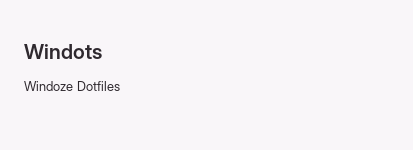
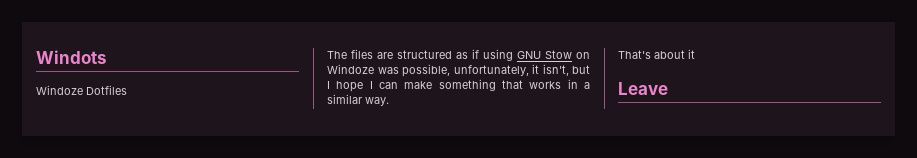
(120, 86) none -> [327,49,590,61] [327,64,590,77] [327,79,590,92] [327,94,389,106] [618,49,695,59] [618,82,668,95] // The files are structured as if using GNU Stow on Windoze was possible, unfortunately, it isn't, but I hope I can make something that works in a similar way. // That's about it // Leave

